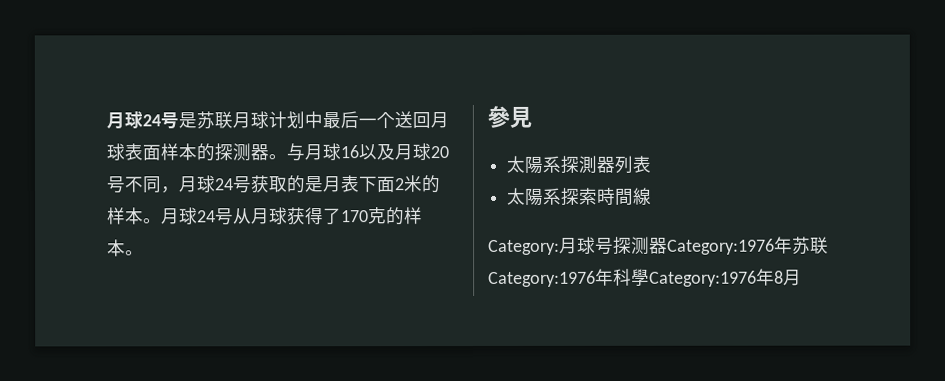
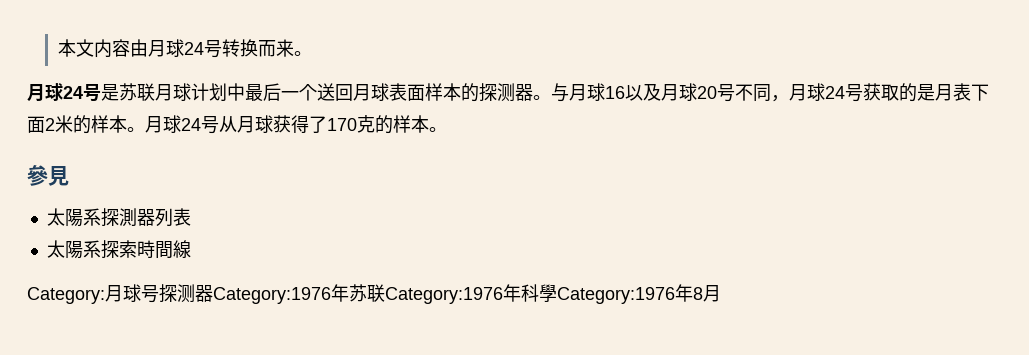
(106, 120) none -> [57,39,312,58] 本文内容由月球24号转换而来。 //

